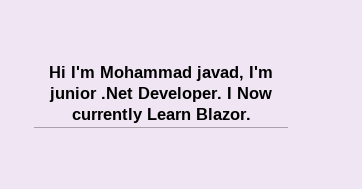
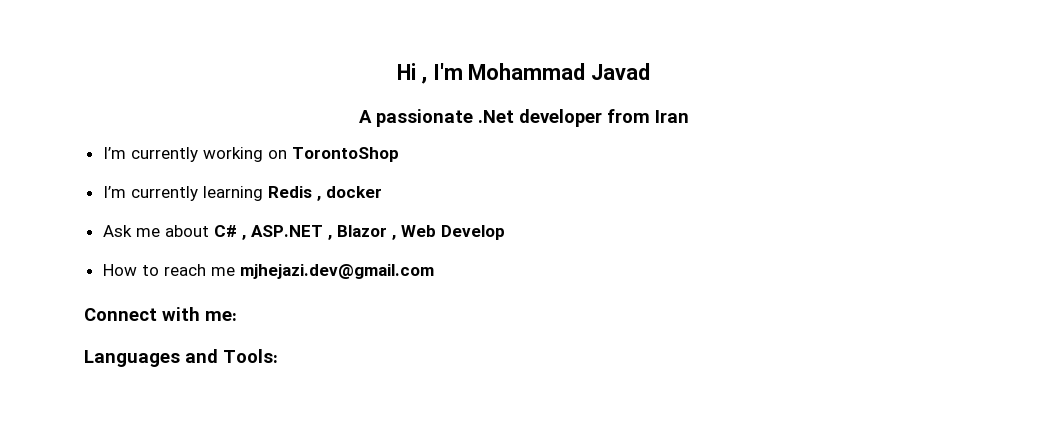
(66, 72) none -> [420,77,427,84] ,
[196,66,273,81] [49,87,272,102] [71,108,251,123] javad, I'm junior .Net Developer. I Now currently Learn Blazor. -> [591,63,651,80] [358,109,689,127] [102,147,399,162] [102,186,382,201] [102,225,505,240] [102,264,434,279] [84,307,237,321] [84,349,278,367] Javad // A passionate .Net developer from Iran // I’m currently working on TorontoShop // I’m currently learning Redis , docker // Ask me about C# , ASP.NET , Blazor , Web Develop // How to reach me mjhejazi.dev@gmail.com // Connect with me: // Languages and Tools:

